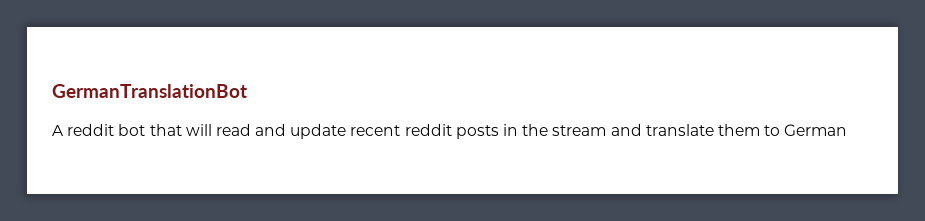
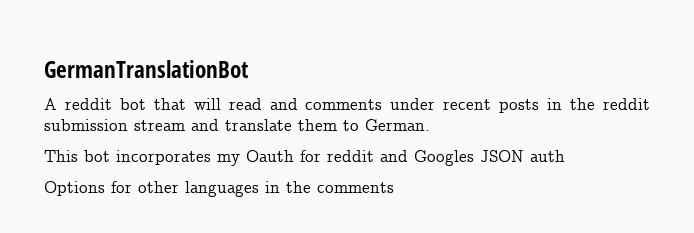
[290,124,452,139] update recent reddit -> [305,98,492,110] comments under recent
(549, 130) none -> [603,98,650,110] [44,119,128,131] reddit submission
[784,124,848,136] German -> [365,119,430,131] [44,150,565,166] [44,181,394,197] German. // This bot incorporates my Oauth for reddit and Googles JSON auth // Options for other languages in the comments

